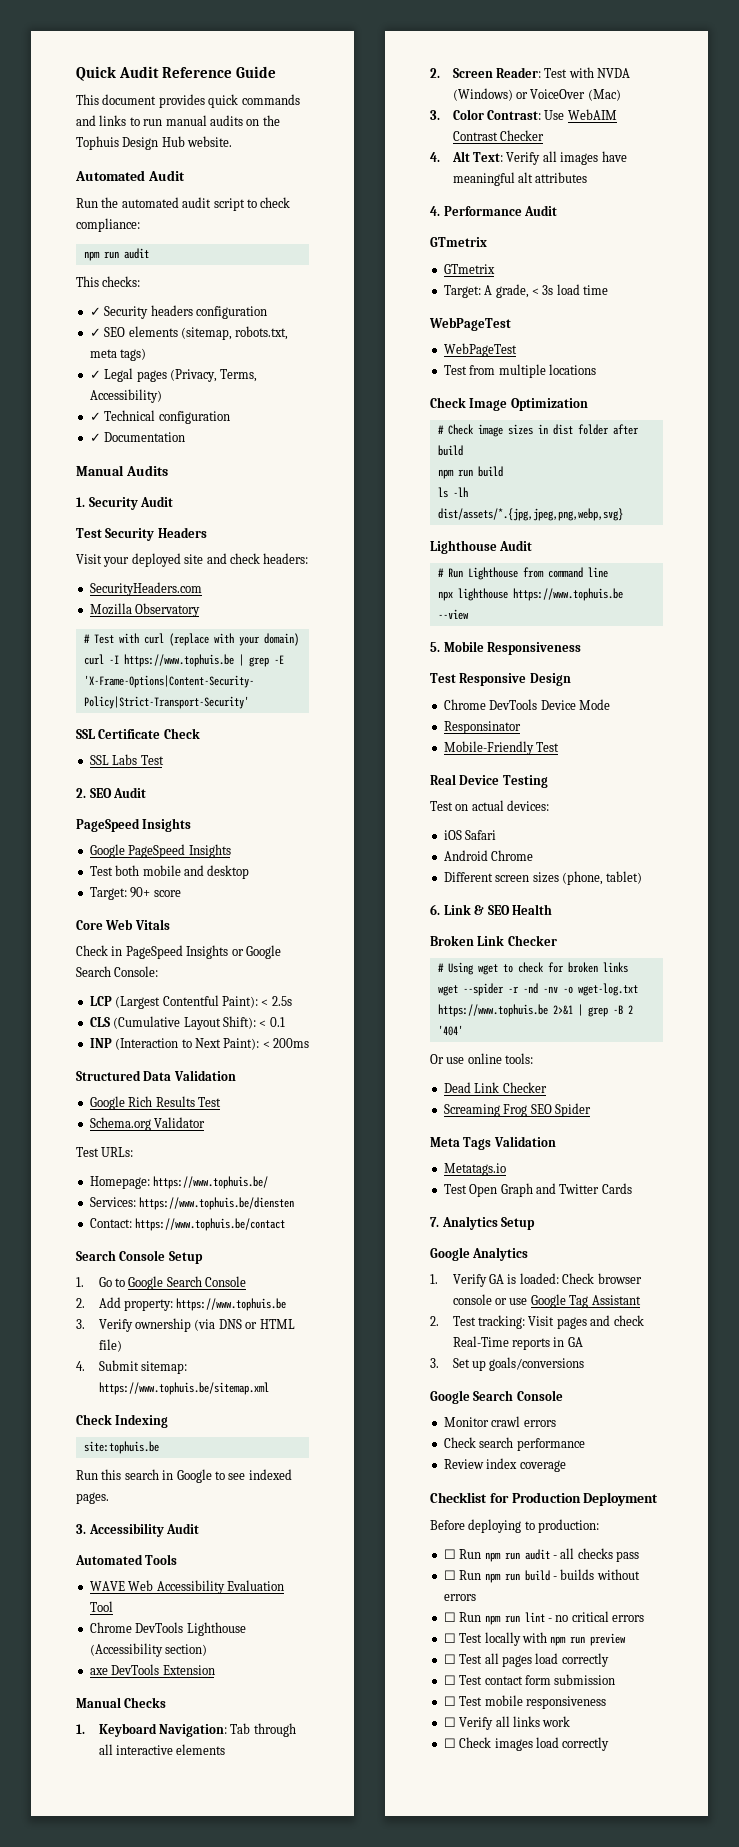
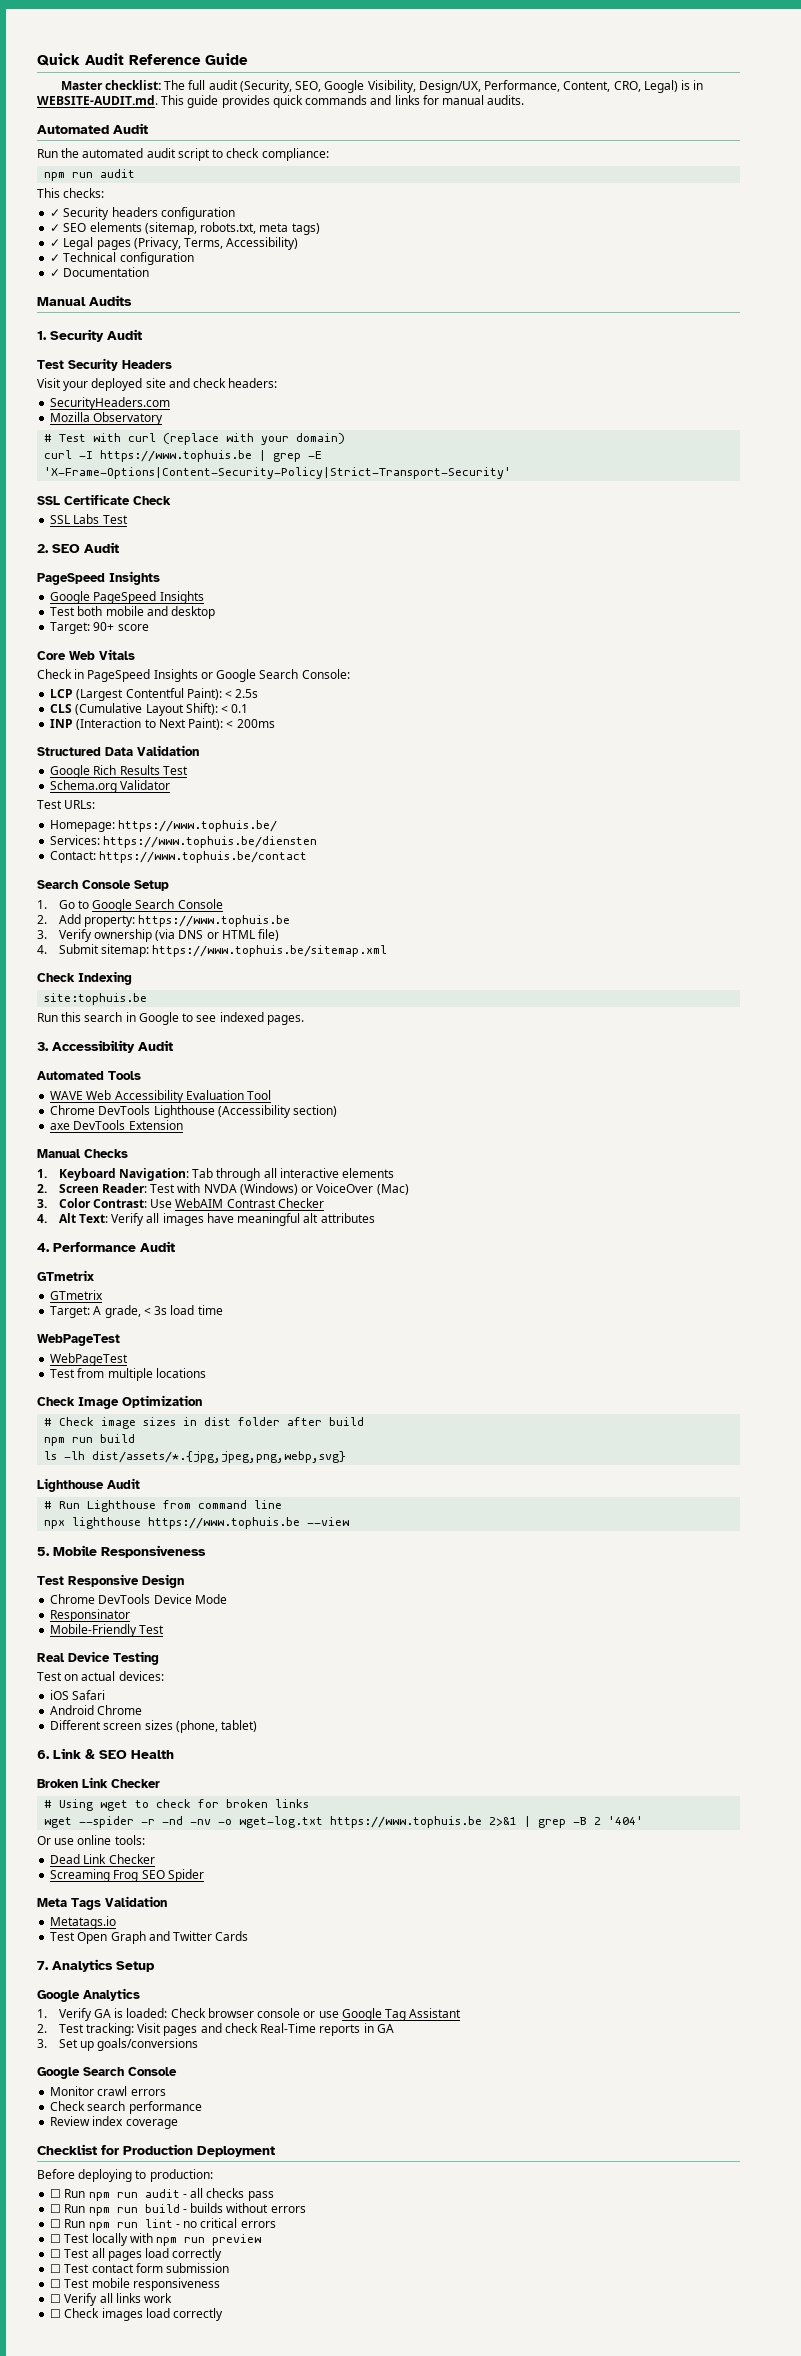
[76,94,157,105] This document -> [60,80,704,93] [37,95,219,108] Master checklist: The full audit (Security, SEO, Google Visibility, Design/UX, Performance, Content, CRO, Legal) is in WEBSITE-AUDIT.md. This guide
[129,115,280,126] [76,136,233,150] to run manual audits on the Tophuis Design Hub website. -> [422,95,525,105] for manual audits.

